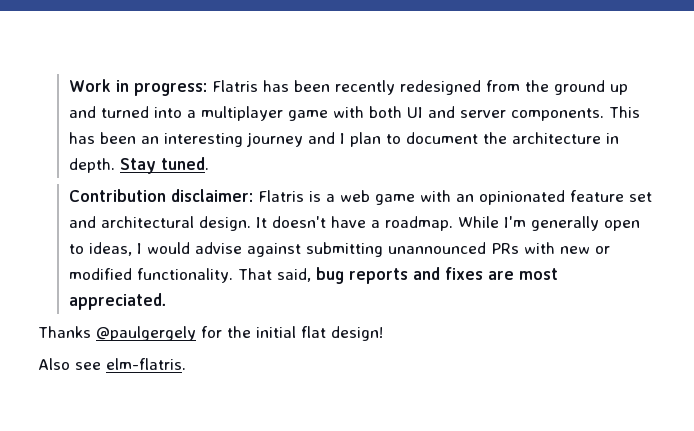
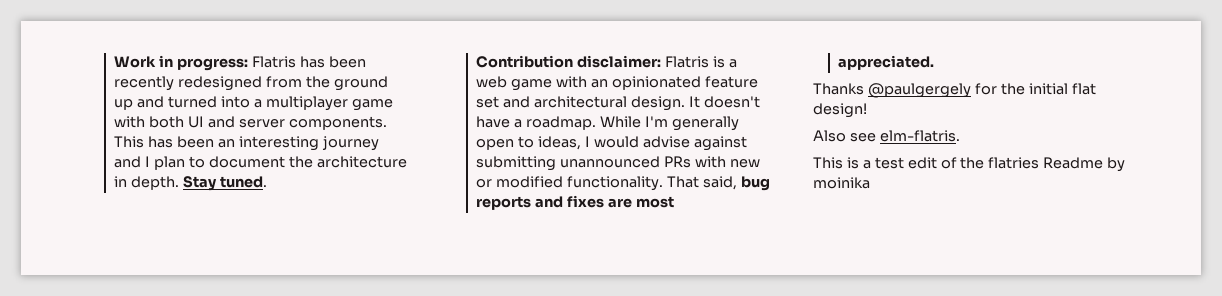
(186, 364) none -> [813,157,1126,172] [813,177,870,189] // This is a test edit of the flatries Readme by moinika

